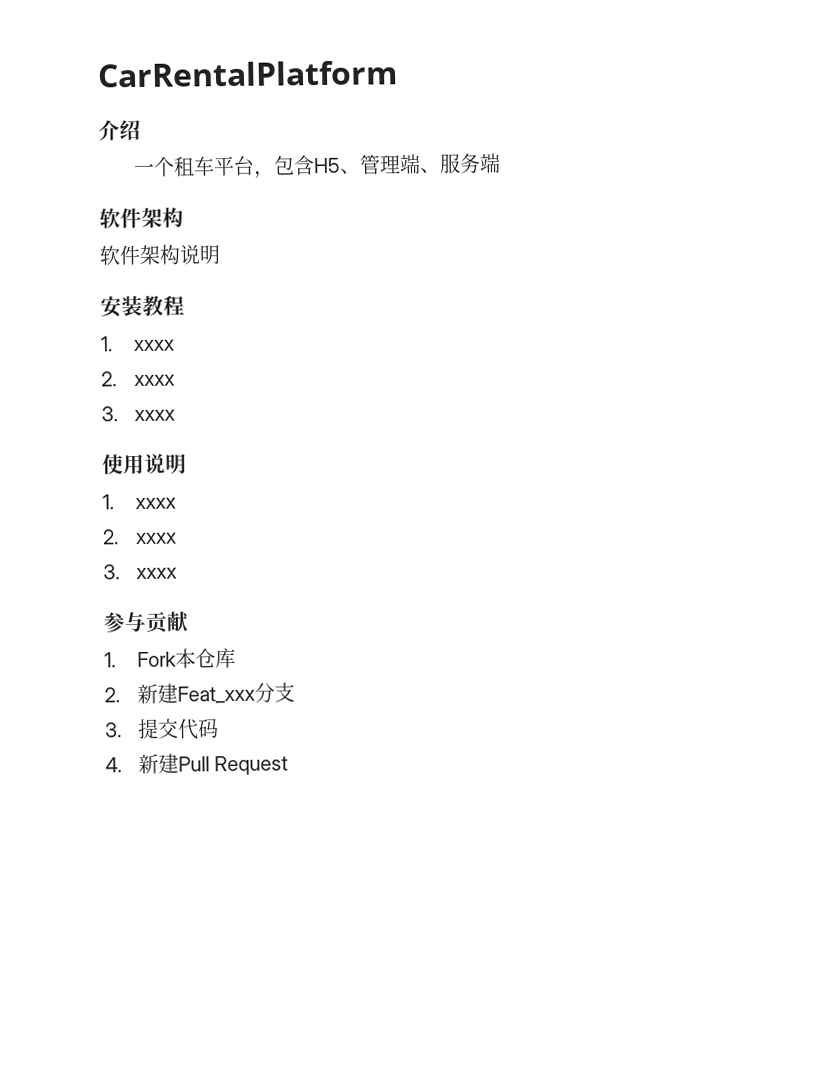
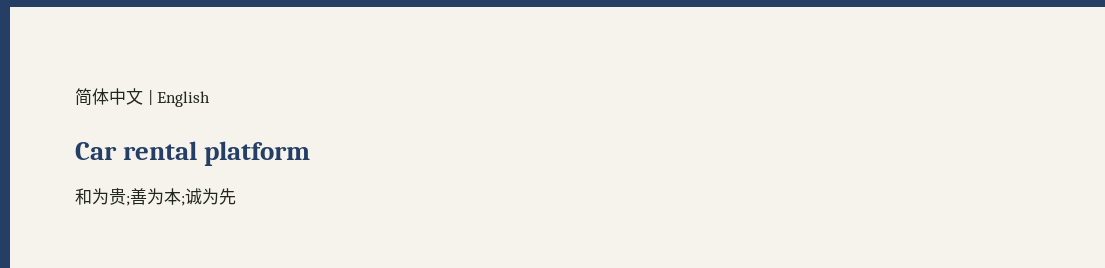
[97,60,398,88] [98,119,141,141] [133,153,502,179] [99,207,184,229] [99,244,221,266] [100,295,185,318] [100,336,174,352] [101,371,175,387] [101,406,175,422] [102,453,187,475] [102,494,176,510] [102,529,177,545] [103,564,177,580] [103,611,190,634] [104,647,236,669] [104,682,295,705] [104,718,219,740] [105,753,289,776] CarRentalPlatform // 介绍 // 一个租车平台，包含H5、管理端、服务端 // 软件架构 // 软件架构说明 // 安装教程 // 1. xxxx // 2. xxxx // 3. xxxx // 使用说明 // 1. xxxx // 2. xxxx // 3. xxxx // 参与贡献 // 1. Fork本仓库 // 2.新建Feat_xxx分支 // 3.提交代码 // 4.新建Pull Request -> [75,88,211,107] [75,141,311,166] [75,188,236,206] 简体中文 | English // Car rental platform // 和为贵;善为本;诚为先

